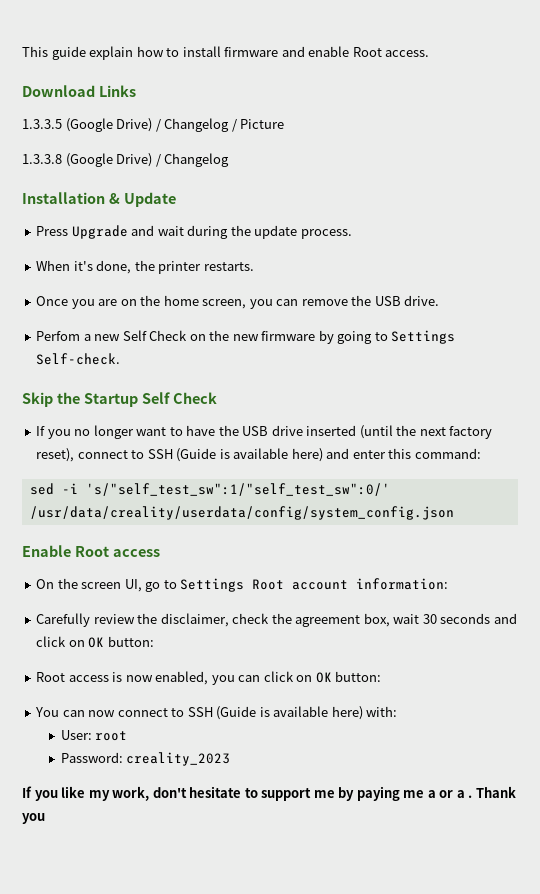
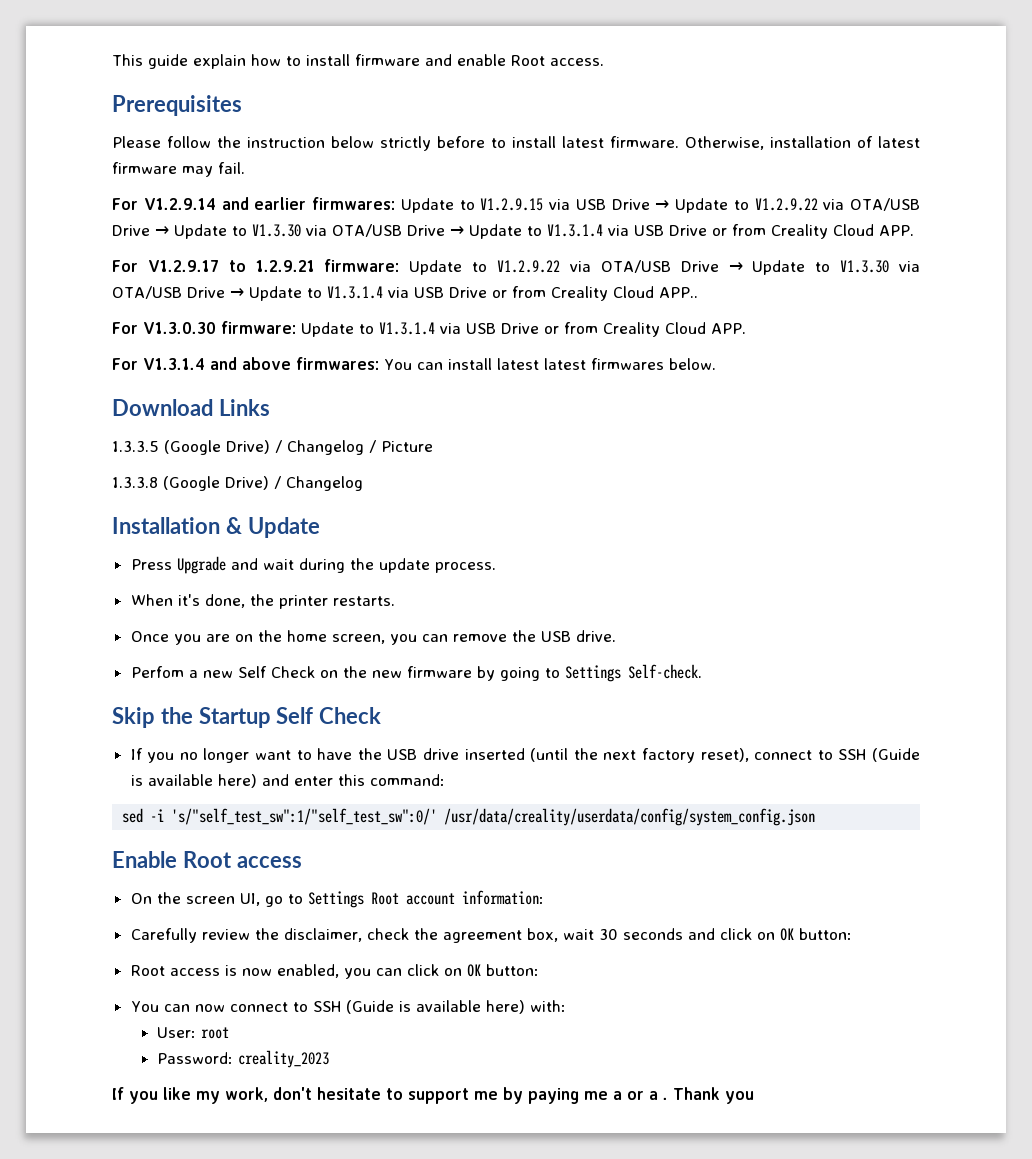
(430, 53) none -> [112,95,242,116] [112,136,920,151] [112,162,245,177] [112,197,921,213] [112,224,914,239] [112,259,920,275] [112,286,698,301] [112,321,746,337] [112,357,716,370] // Prerequisites // Please follow the instruction below strictly before to install latest firmware. Otherwise, installation of latest firmware may fail. // For V1.2.9.14 and earlier firmwares: Update to V1.2.9.15 via USB Drive → Update to V1.2.9.22 via OTA/USB Drive → Update to V1.3.30 via OTA/USB Drive → Update to V1.3.1.4 via USB Drive or from Creality Cloud APP. // For V1.2.9.17 to 1.2.9.21 firmware: Update to V1.2.9.22 via OTA/USB Drive → Update to V1.3.30 via OTA/USB Drive → Update to V1.3.1.4 via USB Drive or from Creality Cloud APP.. // For V1.3.0.30 firmware: Update to V1.3.1.4 via USB Drive or from Creality Cloud APP. // For V1.3.1.4 and above firmwares: You can install latest latest firmwares below.

